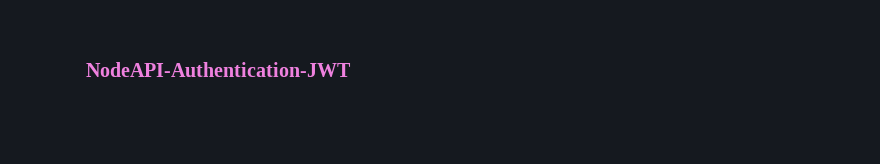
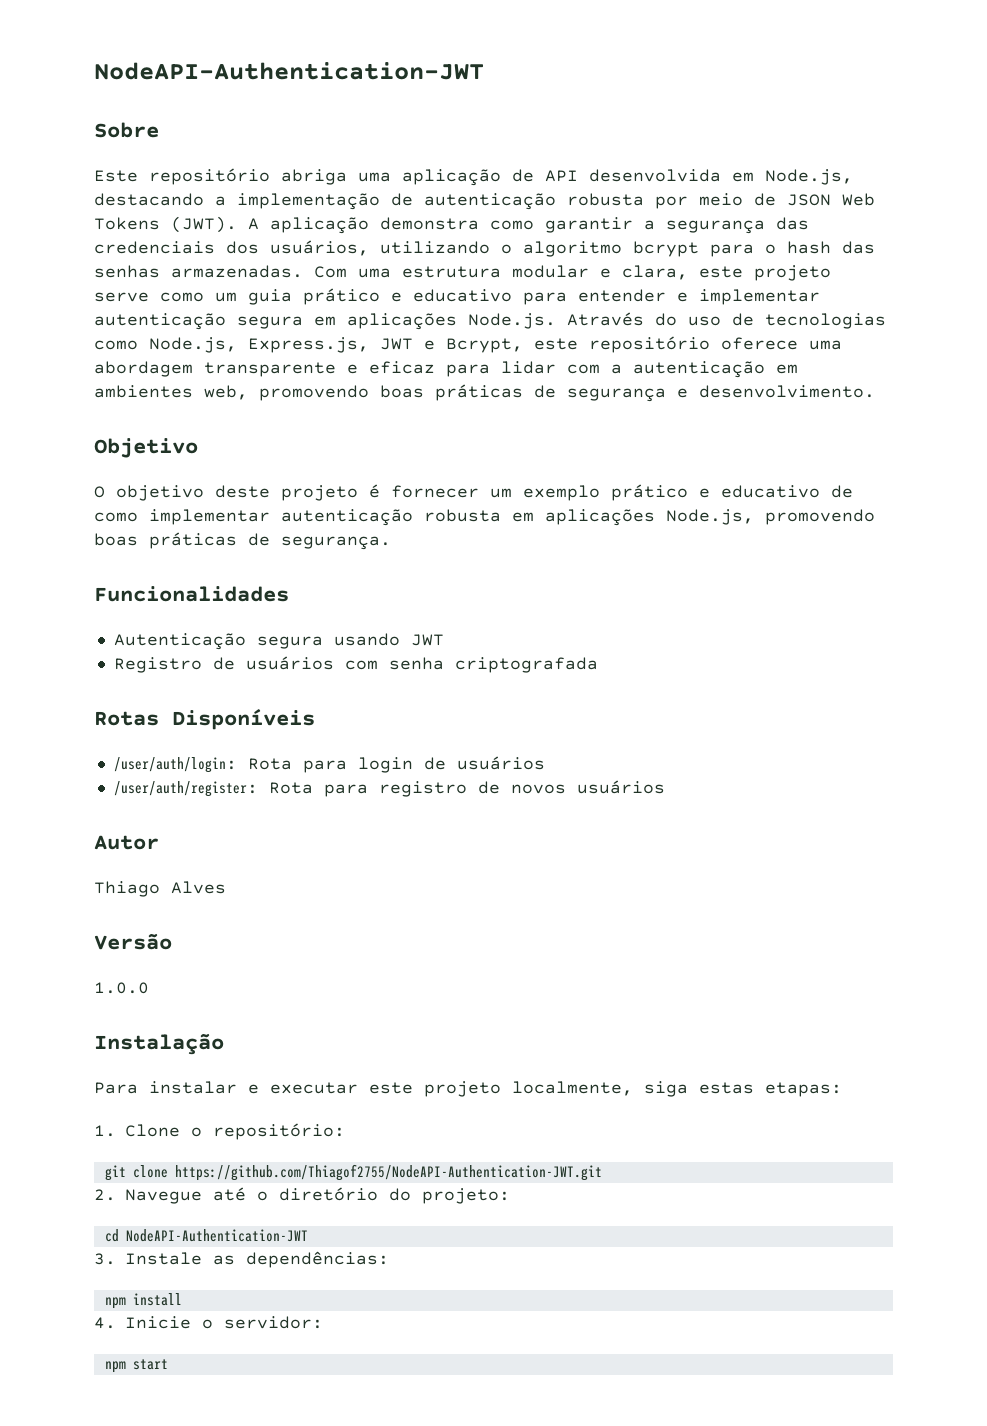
[86,62,351,77] NodeAPI-Authentication-JWT -> [94,62,484,80] [94,122,159,138] [94,168,853,186] [94,193,875,210] [94,216,809,234] [94,240,875,257] [94,265,831,281] [94,288,820,305] [94,312,886,330] [94,336,842,353] [94,361,798,378] [94,384,875,402] [94,438,198,458] [94,484,853,501] [94,509,875,526] [94,532,391,550] [94,586,289,602] [113,633,444,650] [113,656,598,673] [94,708,315,730] [113,756,545,773] [113,780,665,797] [94,835,159,850] [94,881,226,897] [94,933,172,950] [94,982,149,994] [94,1033,224,1055] [94,1081,842,1097] [94,1123,345,1140] [104,1164,602,1181] [94,1187,510,1204] [104,1229,308,1242] [94,1251,389,1268] [104,1293,182,1309] [94,1316,323,1329] [104,1359,168,1373] NodeAPI-Authentication-JWT // Sobre // Este repositório abriga uma aplicação de API desenvolvida em Node.js, destacando a implementação de autenticação robusta por meio de JSON Web Tokens (JWT). A aplicação demonstra como garantir a segurança das credenciais dos usuários, utilizando o algoritmo bcrypt para o hash das senhas armazenadas. Com uma estrutura modular e clara, este projeto serve como um guia prático e educativo para entender e implementar autenticação segura em aplicações Node.js. Através do uso de tecnologias como Node.js, Express.js, JWT e Bcrypt, este repositório oferece uma abordagem transparente e eficaz para lidar com a autenticação em ambientes web, promovendo boas práticas de segurança e desenvolvimento. // Objetivo // O objetivo deste projeto é fornecer um exemplo prático e educativo de como implementar autenticação robusta em aplicações Node.js, promovendo boas práticas de segurança. // Funcionalidades // Autenticação segura usando JWT // Registro de usuários com senha criptografada // Rotas Disponíveis // /user/auth/login: Rota para login de usuários // /user/auth/register: Rota para registro de novos usuários // Autor // Thiago Alves // Versão // 1.0.0 // Instalação // Para instalar e executar este projeto localmente, siga estas etapas: // 1. Clone o repositório: // git clone https://github.com/Thiagof2755/NodeAPI-Authentication-JWT.git // 2. Navegue até o diretório do projeto: // cd NodeAPI-Authentication-JWT // 3. Instale as dependências: // npm install // 4. Inicie o servidor: // npm start

